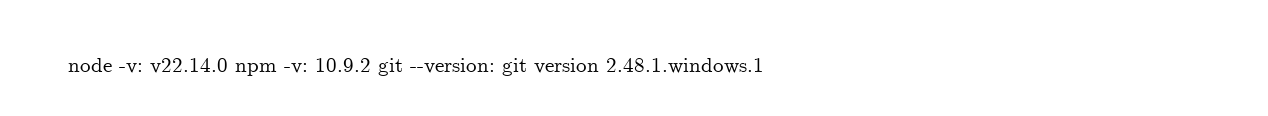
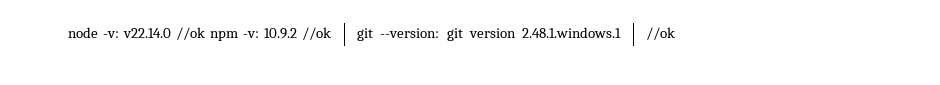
(228, 66) none -> [176,27,205,40] //ok
(371, 65) none -> [302,27,331,40] //ok
(764, 66) none -> [646,27,675,40] //ok

